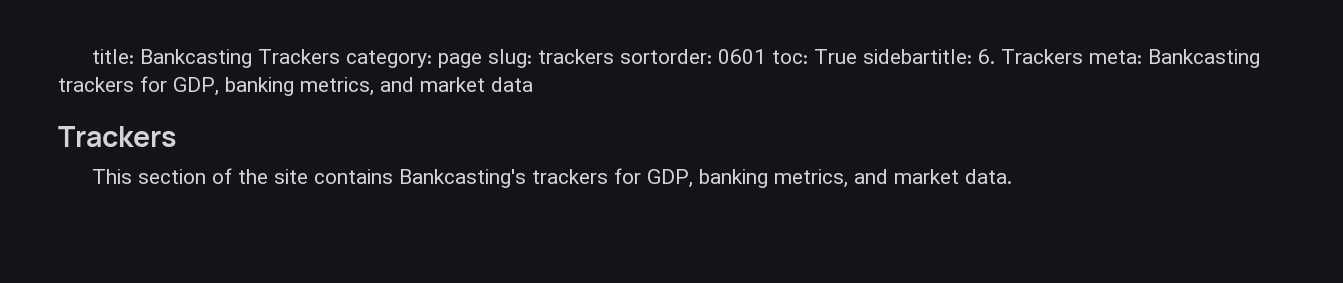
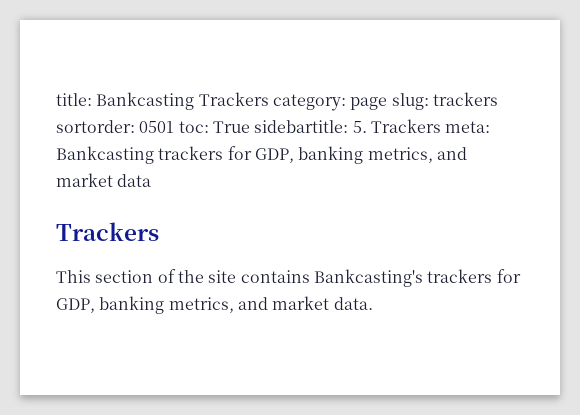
[717,49,766,64] 0601 -> [139,121,175,133] 0501
[977,49,995,64] 6. -> [352,121,367,133] 5.

